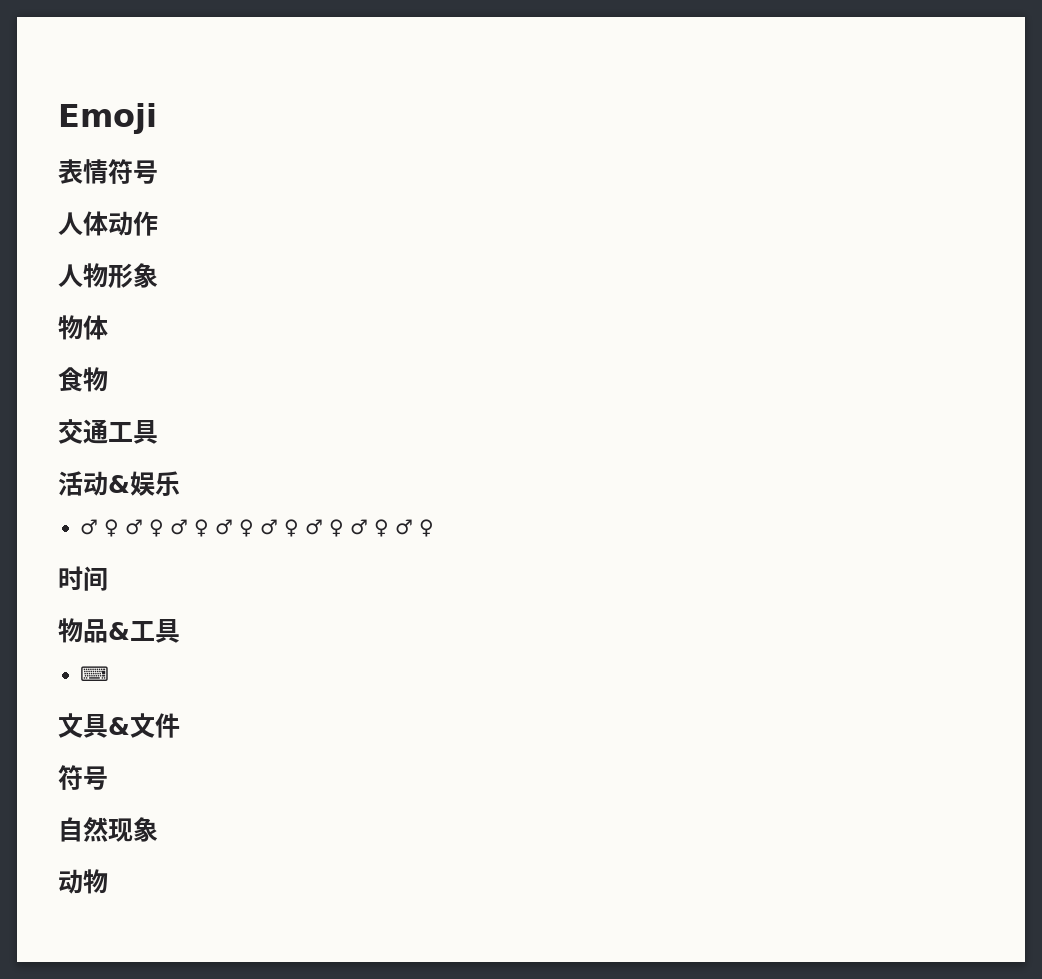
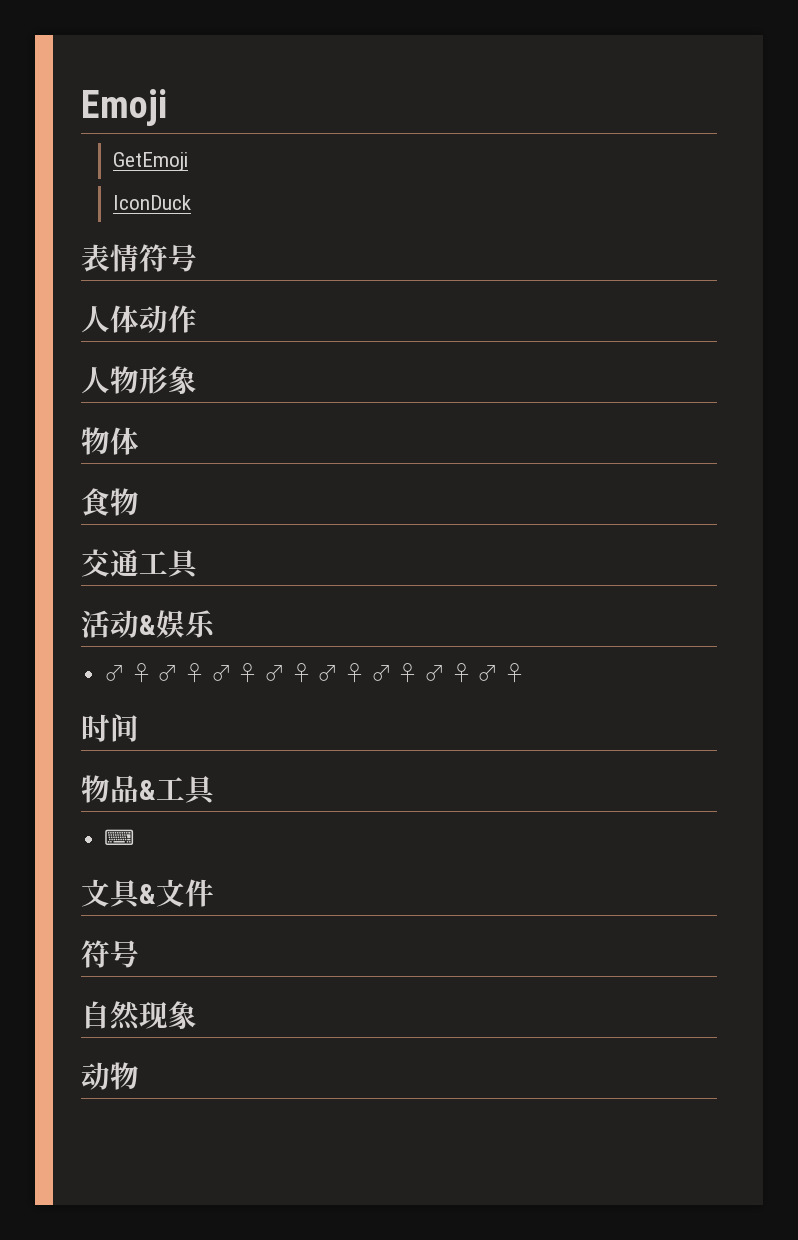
(157, 118) none -> [112,152,188,171] [112,195,191,210] // GetEmoji // IconDuck

